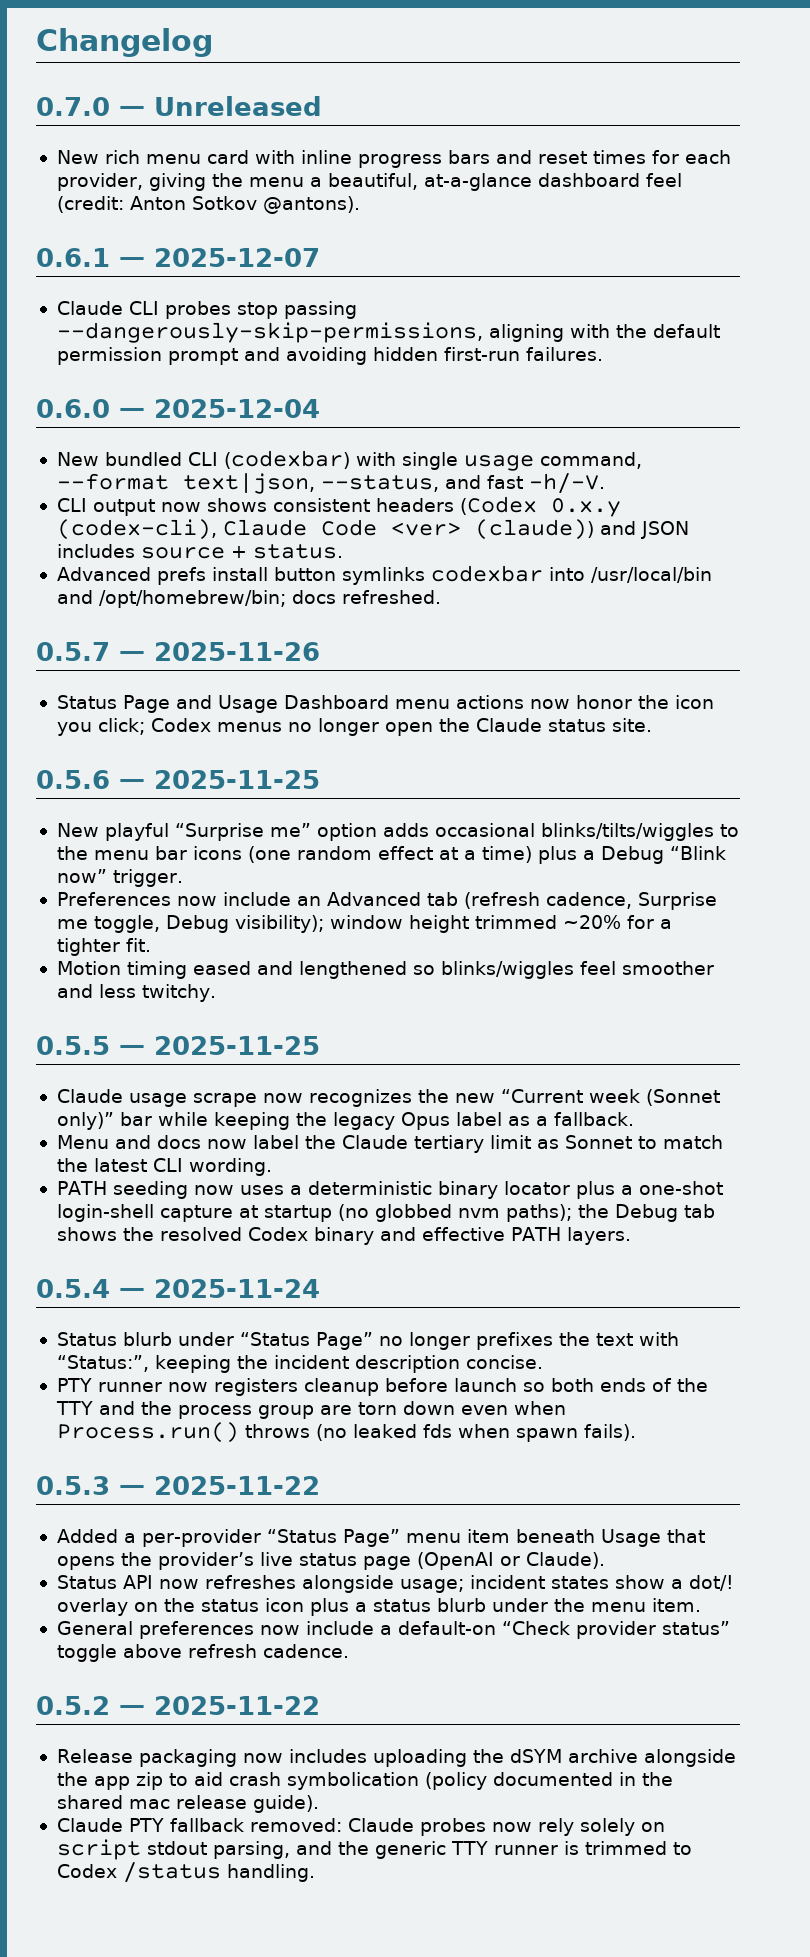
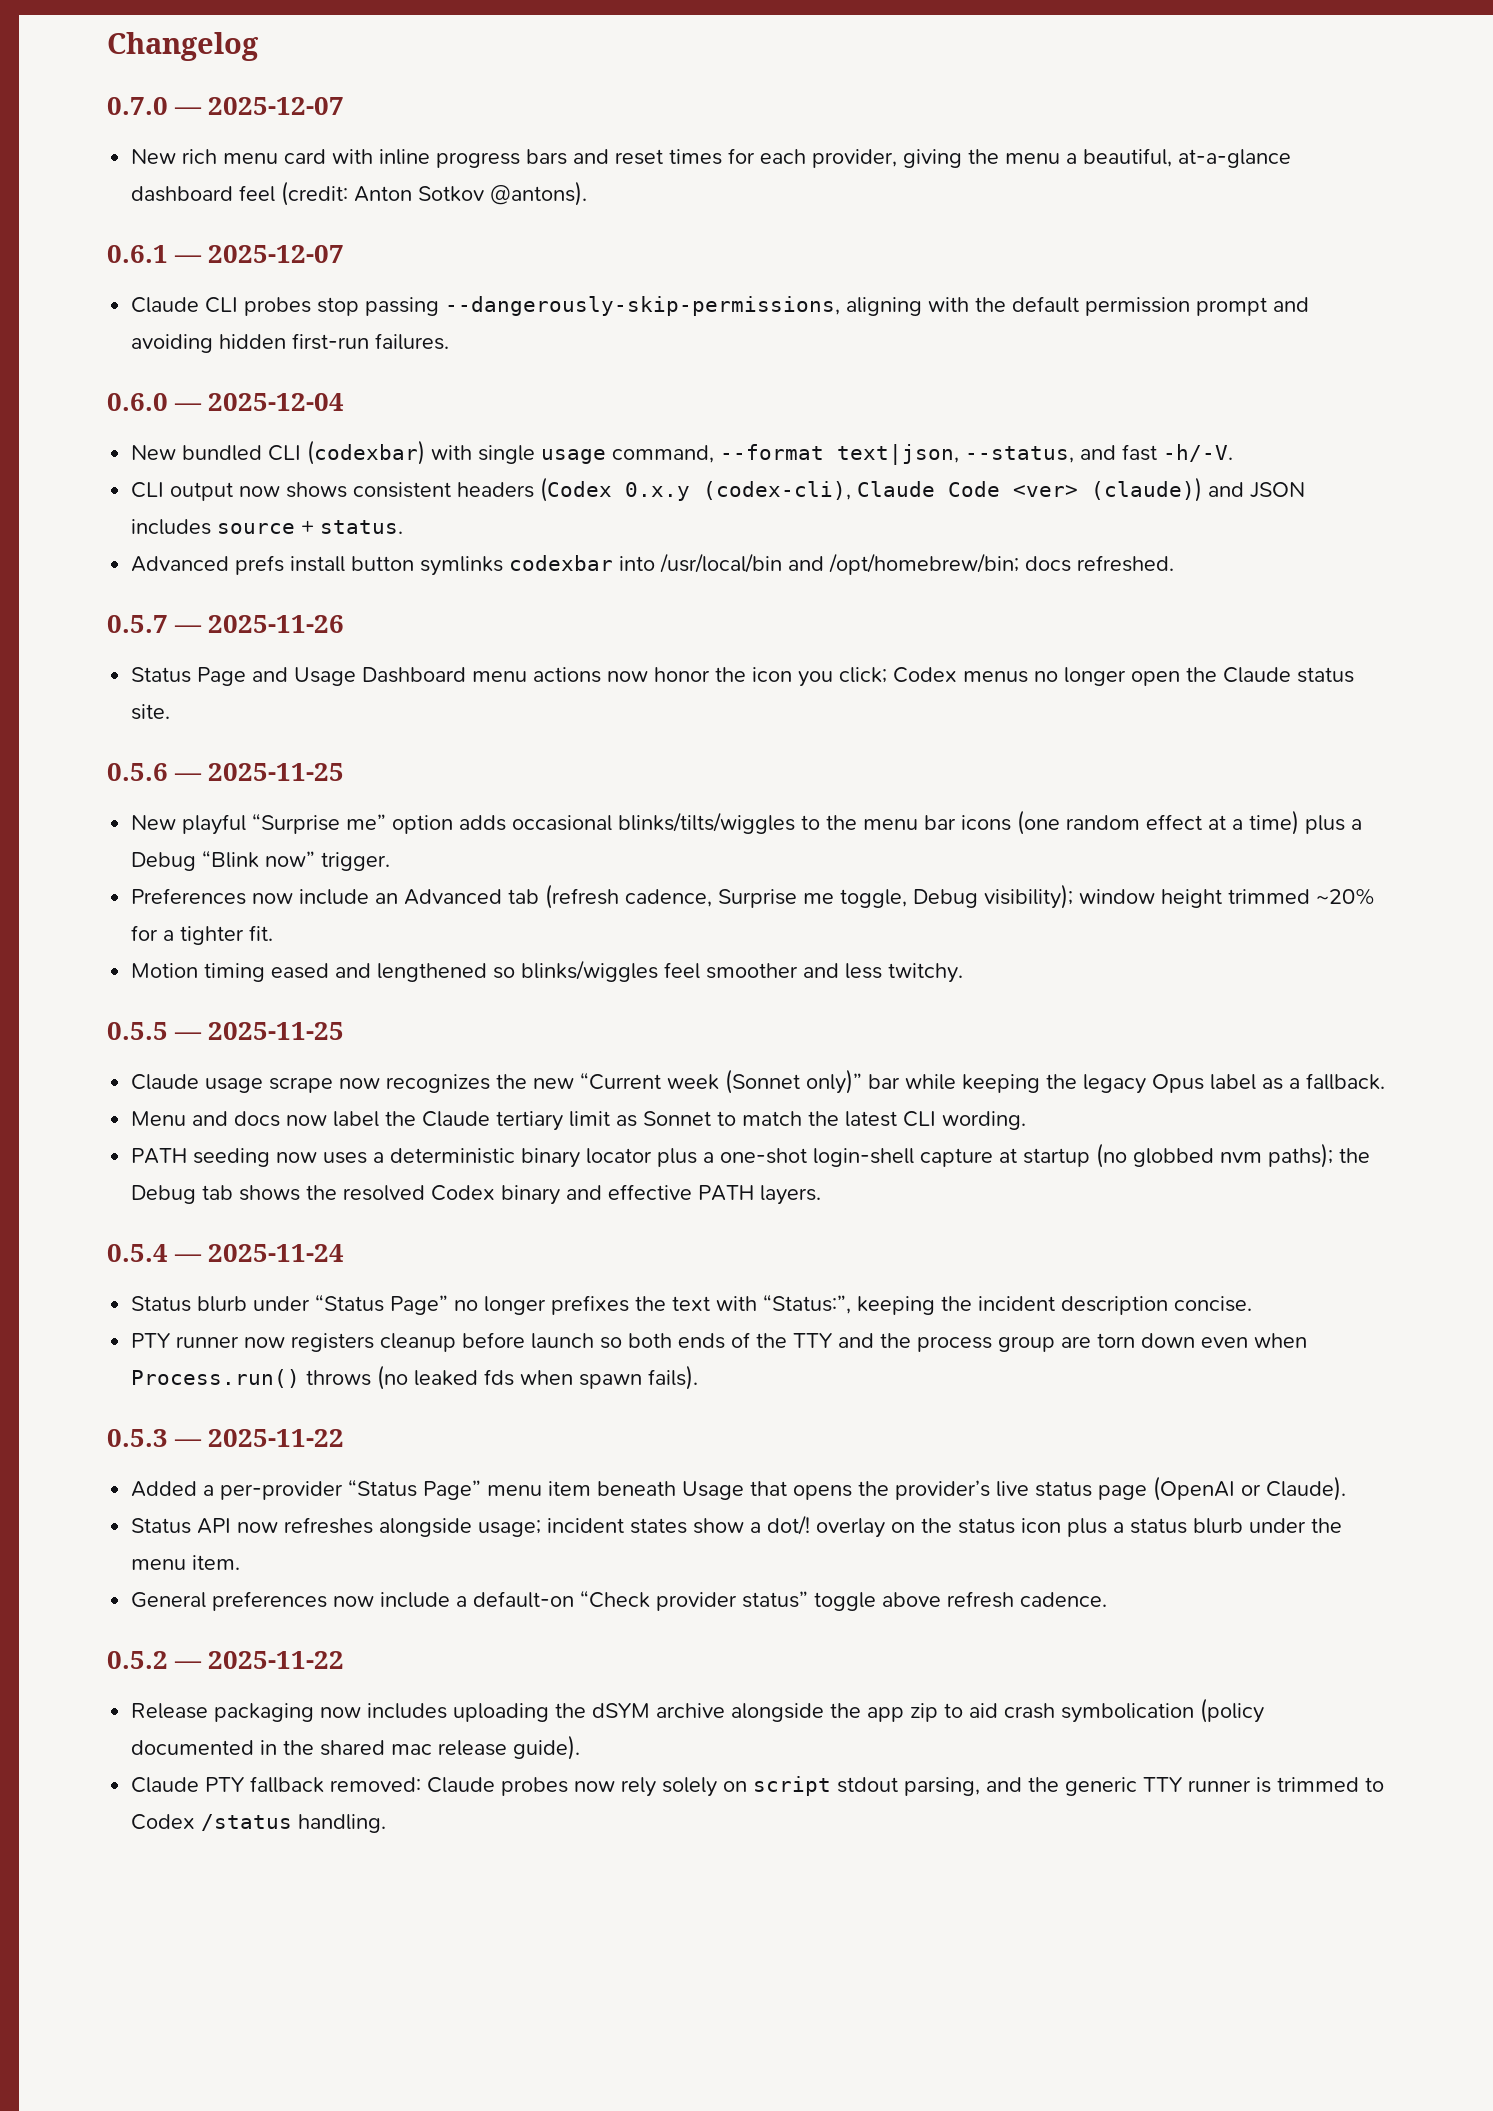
[154,96,322,116] Unreleased -> [208,97,345,115] 2025-12-07

